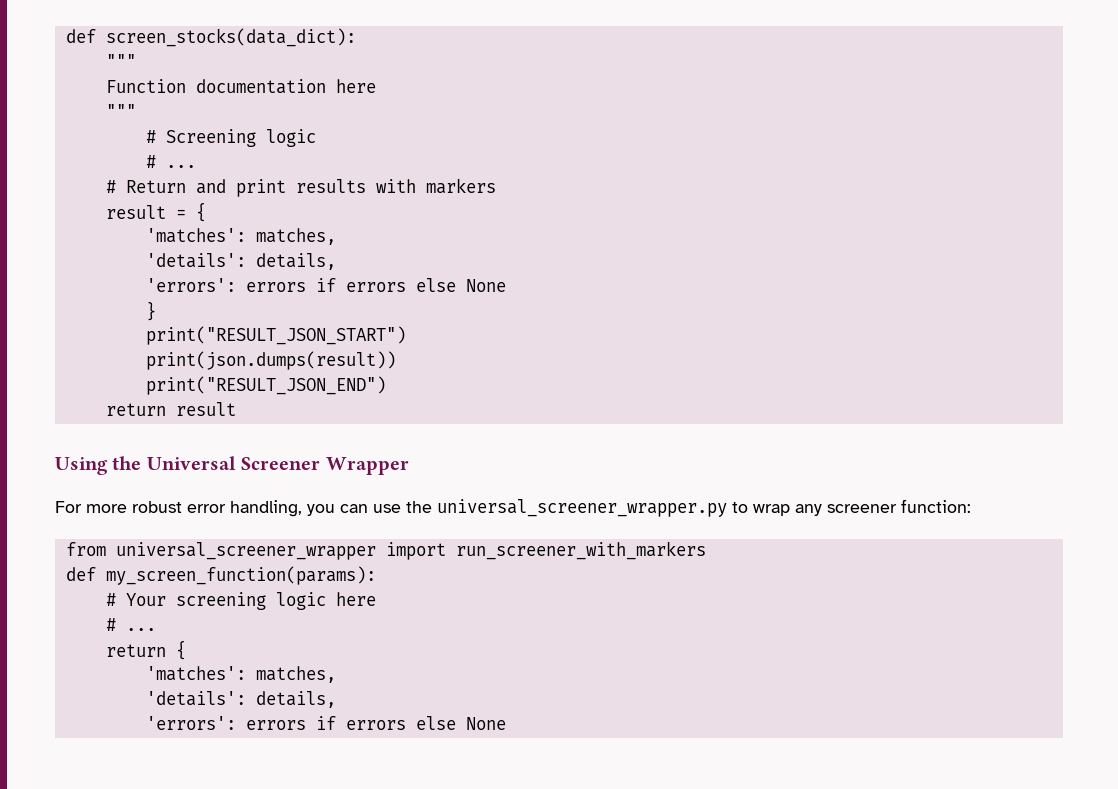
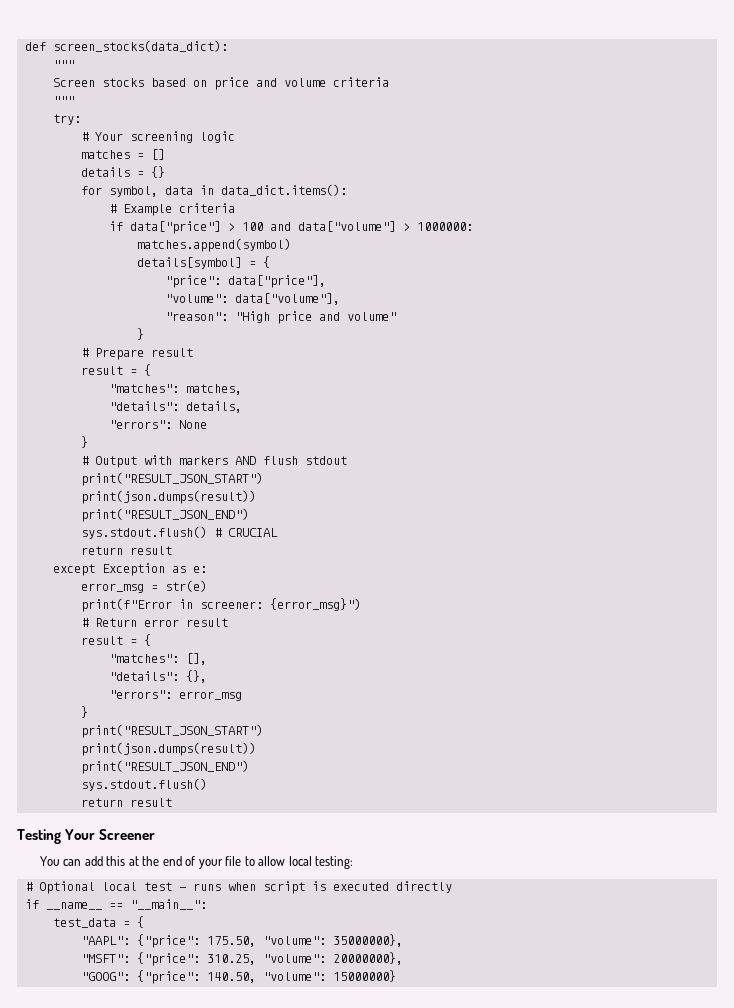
[105,79,376,94] [105,104,136,118] [145,129,256,147] Function documentation here // """ // # Screening -> [52,77,389,90] [52,96,74,105] [52,114,81,125] [80,131,193,143] Screen stocks based on price and volume criteria // """ // try: // # Your screening
[145,155,196,168] [105,178,496,197] [105,202,206,222] [145,228,336,245] [145,253,336,270] [145,278,506,292] # ... // # Return and print results with markers // result = { // 'matches': matches, // 'details': details, // 'errors': errors if errors else None -> [80,149,165,160] [80,166,165,178] [80,184,347,197] [108,203,235,216] [108,221,473,234] [136,238,291,252] [136,256,270,269] [164,275,326,288] [164,293,340,305] [164,311,396,324] [136,328,144,340] [80,348,193,360] [80,364,151,376] [108,384,242,395] [108,401,242,413] [108,420,207,429] [80,436,88,448] [80,455,347,468] [80,472,263,486] [80,490,256,504] [80,508,249,522] [80,526,278,539] [80,546,172,555] [52,563,207,576] [80,580,207,593] [80,598,361,612] [80,618,228,627] [80,634,151,646] [108,653,207,665] [108,670,207,683] [108,690,242,701] matches = [] // details = {} // for symbol, data in data_dict.items(): // # Example criteria // if data["price"] > 100 and data["volume"] > 1000000: // matches.append(symbol) // details[symbol] = { // "price": data["price"], // "volume": data["volume"], // "reason": "High price and volume" // } // # Prepare result // result = { // "matches": matches, // "details": details, // "errors": None // } // # Output with markers AND flush stdout // print("RESULT_JSON_START") // print(json.dumps(result)) // print("RESULT_JSON_END") // sys.stdout.flush() # CRUCIAL // return result // except Exception as e: // error_msg = str(e) // print(f"Error in screener: {error_msg}") // # Return error result // result = { // "matches": [], // "details": {}, // "errors": error_msg
[105,402,236,416] [55,456,409,475] [55,499,971,517] [65,541,706,560] [65,566,376,585] [105,592,376,610] [105,618,156,631] [105,640,186,660] [145,666,336,683] [145,691,336,708] [145,716,506,730] // return result // Using the Universal Screener Wrapper // For more robust error handling, you can use the universal_screener_wrapper.py to wrap any screener function: // from universal_screener_wrapper import run_screener_with_markers // def my_screen_function(params): // # Your screening logic here // # ... // return { // 'matches': matches, // 'details': details, // 'errors': errors if errors else None -> [80,778,207,791] [80,798,172,807] [17,829,156,844] [39,856,354,869] [24,881,452,894] [24,899,207,910] [52,916,144,928] [80,934,403,948] [80,952,403,966] [80,970,396,984] // sys.stdout.flush() // return result // Testing Your Screener // You can add this at the end of your file to allow local testing: // # Optional local test - runs when script is executed directly // if __name__ == "__main__": // test_data = { // "AAPL": {"price": 175.50, "volume": 35000000}, // "MSFT": {"price": 310.25, "volume": 20000000}, // "GOOG": {"price": 140.50, "volume": 15000000}

